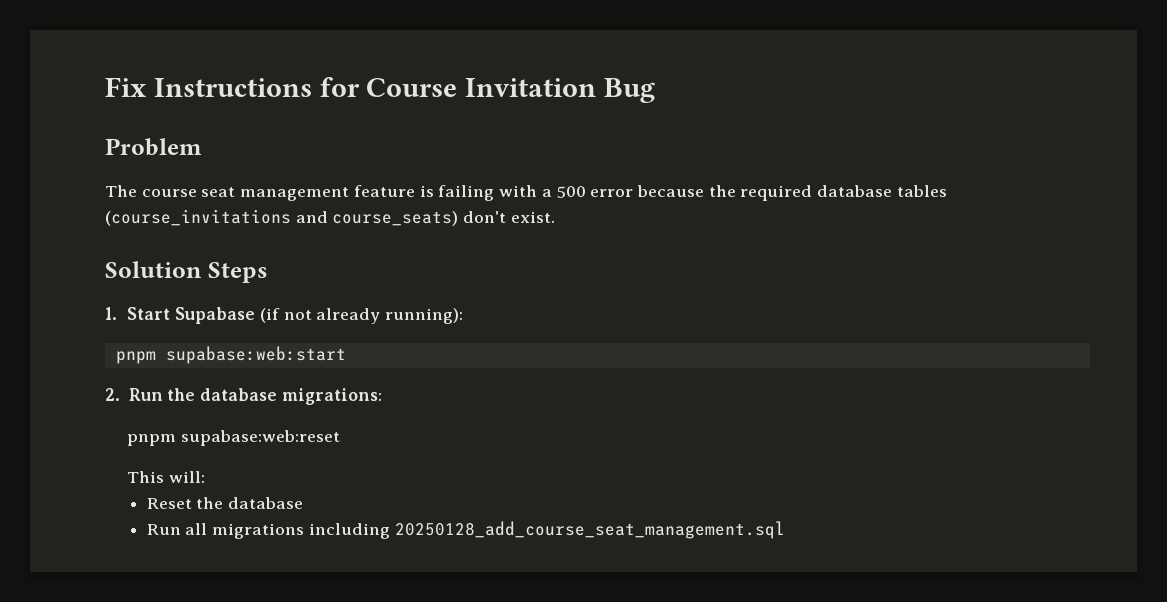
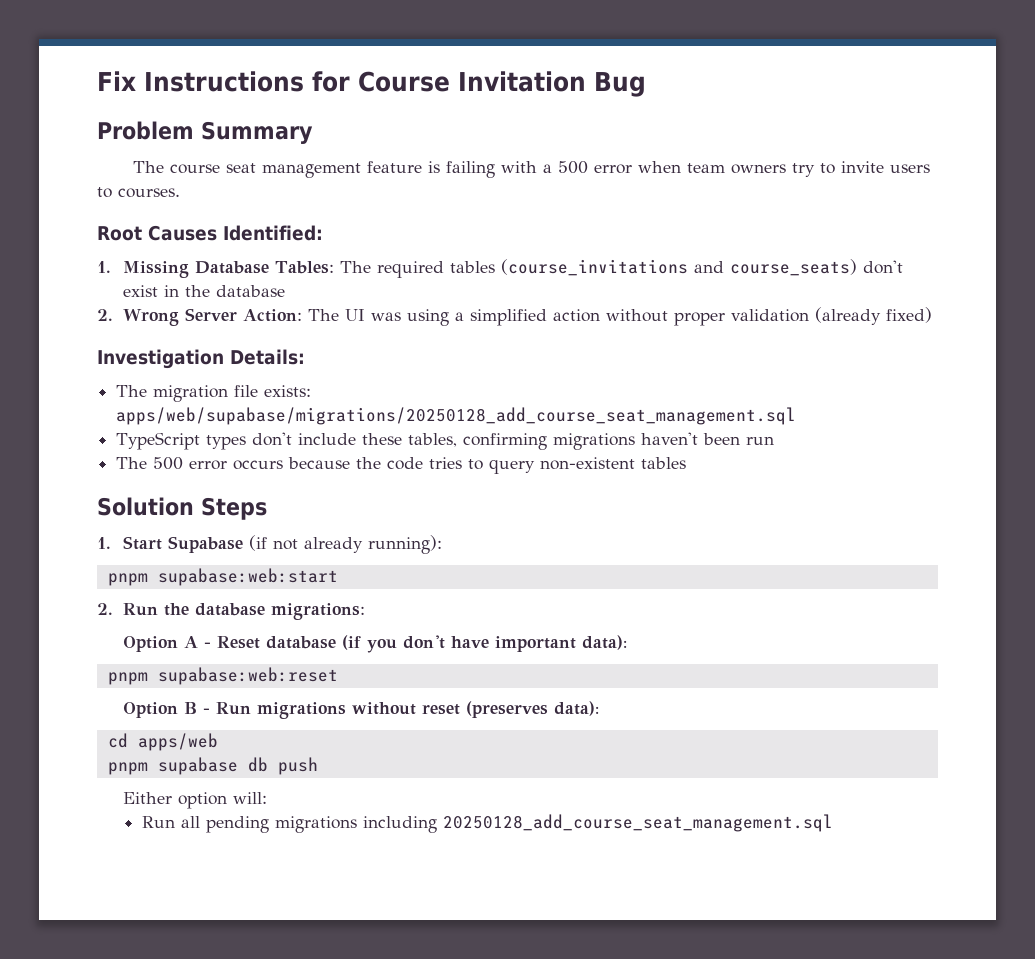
(202, 147) none -> [201,121,313,144] Summary
[636,185,893,201] because the required database -> [638,161,931,177] [97,187,180,198] [97,225,323,241] [97,261,444,278] when team owners try to invite users to courses. // Root Causes Identified: // 1. Missing Database Tables: The required
[510,211,555,223] exist. -> [122,285,285,297] [97,307,932,326] [97,349,305,369] [116,385,312,402] [116,407,797,425] [116,432,775,450] [116,457,687,474] exist in the database // 2. Wrong Server Action: The UI was using a simplified action without proper validation (already fixed) // Investigation Details: // The migration file exists: apps/web/supabase/migrations/20250128_add_course_seat_management.sql // TypeScript types don't include these tables, confirming migrations haven't been run // The 500 error occurs because the code tries to query non-existent tables
[127,430,341,446] [127,471,206,483] [146,497,304,509] pnpm supabase:web:reset // This will: // Reset the database -> [122,635,627,653] [107,667,338,685] [122,701,599,719] [107,733,218,751] [107,757,318,775] [122,792,267,809] Option A - Reset database (if you don't have important data): // pnpm supabase:web:reset // Option B - Run migrations without reset (preserves data): // cd apps/web // pnpm supabase db push // Either option will:
(208, 529) none -> [205,816,269,833] pending

